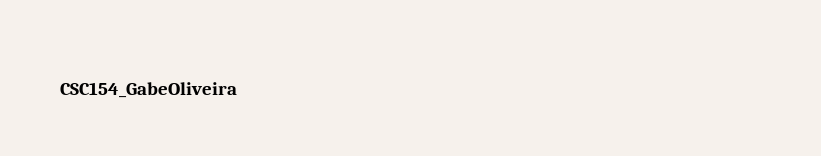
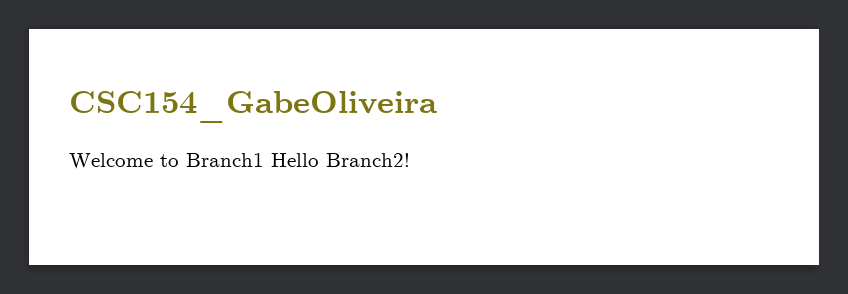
(237, 90) none -> [69,153,410,169] // Welcome to Branch1 Hello Branch2!

